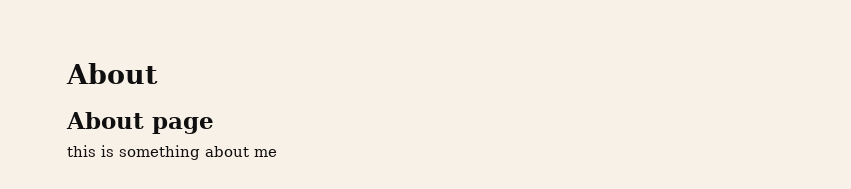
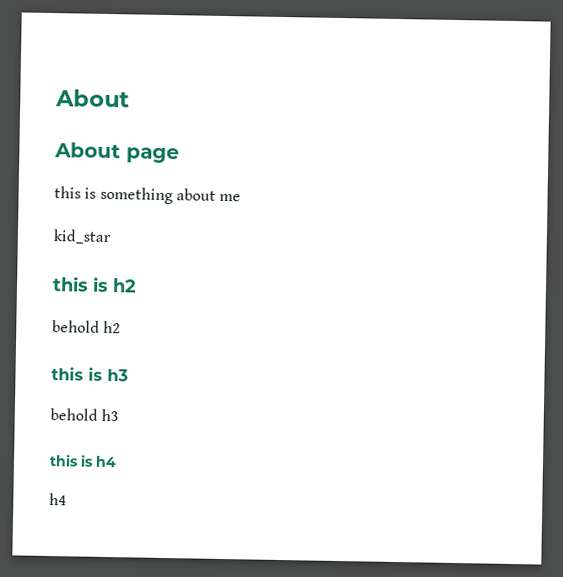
(277, 153) none -> [53,229,111,245] [52,276,137,293] [52,320,122,334] [51,367,128,382] [50,408,120,422] [49,454,117,468] [49,493,67,506] // kid_star // this is h2 // behold h2 // this is h3 // behold h3 // this is h4 // h4

